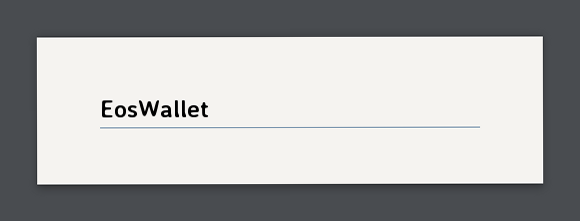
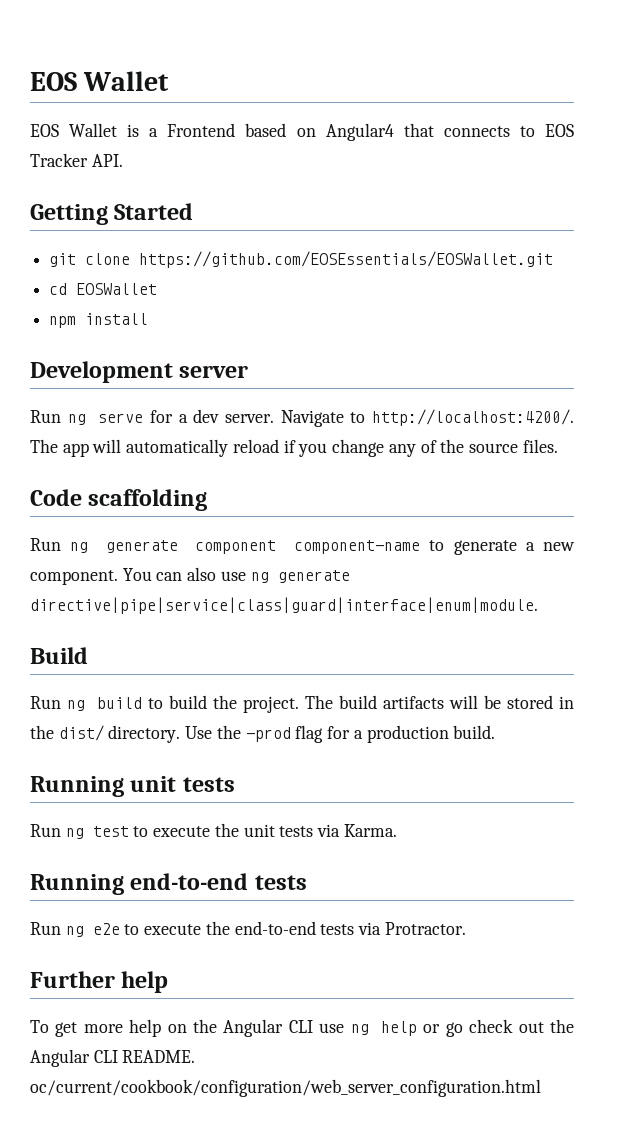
[99,100,210,118] EosWallet -> [30,71,170,91] [30,123,574,141] [30,153,123,167] [30,203,194,225] [49,251,554,268] [49,283,158,295] [49,313,149,328] [30,361,249,383] [30,409,575,427] [30,439,558,457] [30,489,208,511] [30,538,575,555] [30,567,350,585] [30,597,538,614] [30,647,88,664] [30,695,574,713] [30,725,496,743] [30,776,235,797] [30,823,397,839] [30,873,307,895] [30,921,466,937] [30,971,169,993] [30,1019,575,1037] [30,1049,196,1067] [30,1079,541,1097] EOS Wallet // EOS Wallet is a Frontend based on Angular4 that connects to EOS Tracker API. // Getting Started // git clone https://github.com/EOSEssentials/EOSWallet.git // cd EOSWallet // npm install // Development server // Run ng serve for a dev server. Navigate to http://localhost:4200/. The app will automatically reload if you change any of the source files. // Code scaffolding // Run ng generate component component-name to generate a new component. You can also use ng generate directive|pipe|service|class|guard|interface|enum|module. // Build // Run ng build to build the project. The build artifacts will be stored in the dist/ directory. Use the -prod flag for a production build. // Running unit tests // Run ng test to execute the unit tests via Karma. // Running end-to-end tests // Run ng e2e to execute the end-to-end tests via Protractor. // Further help // To get more help on the Angular CLI use ng help or go check out the Angular CLI README. oc/current/cookbook/configuration/web_server_configuration.html

